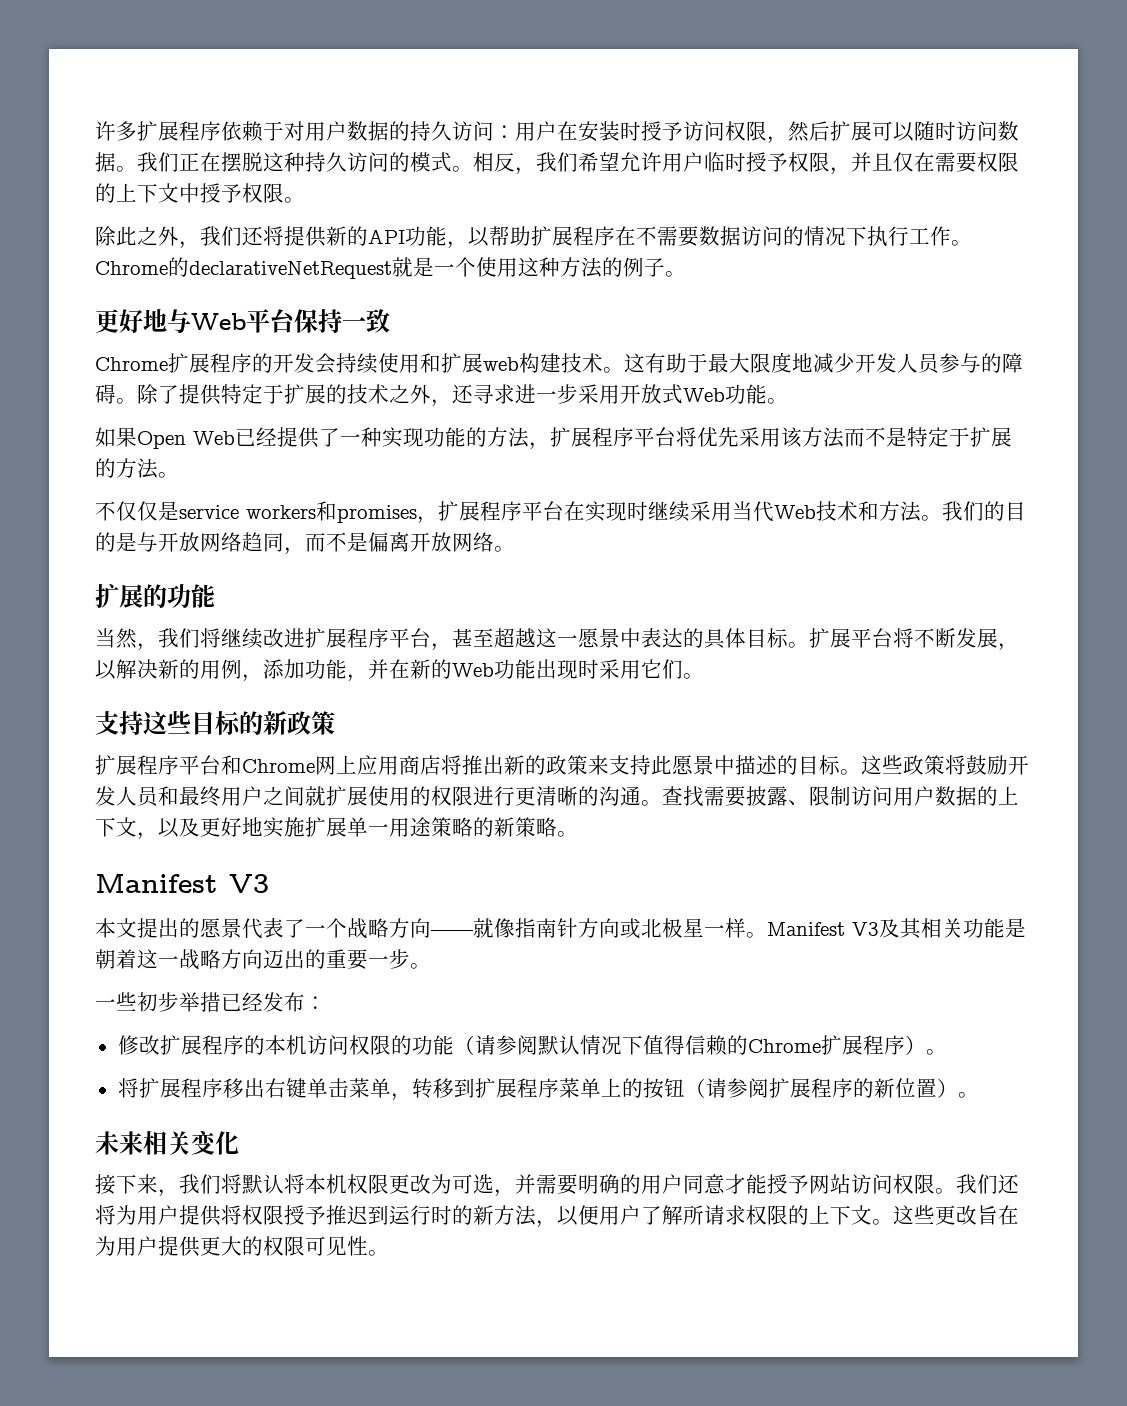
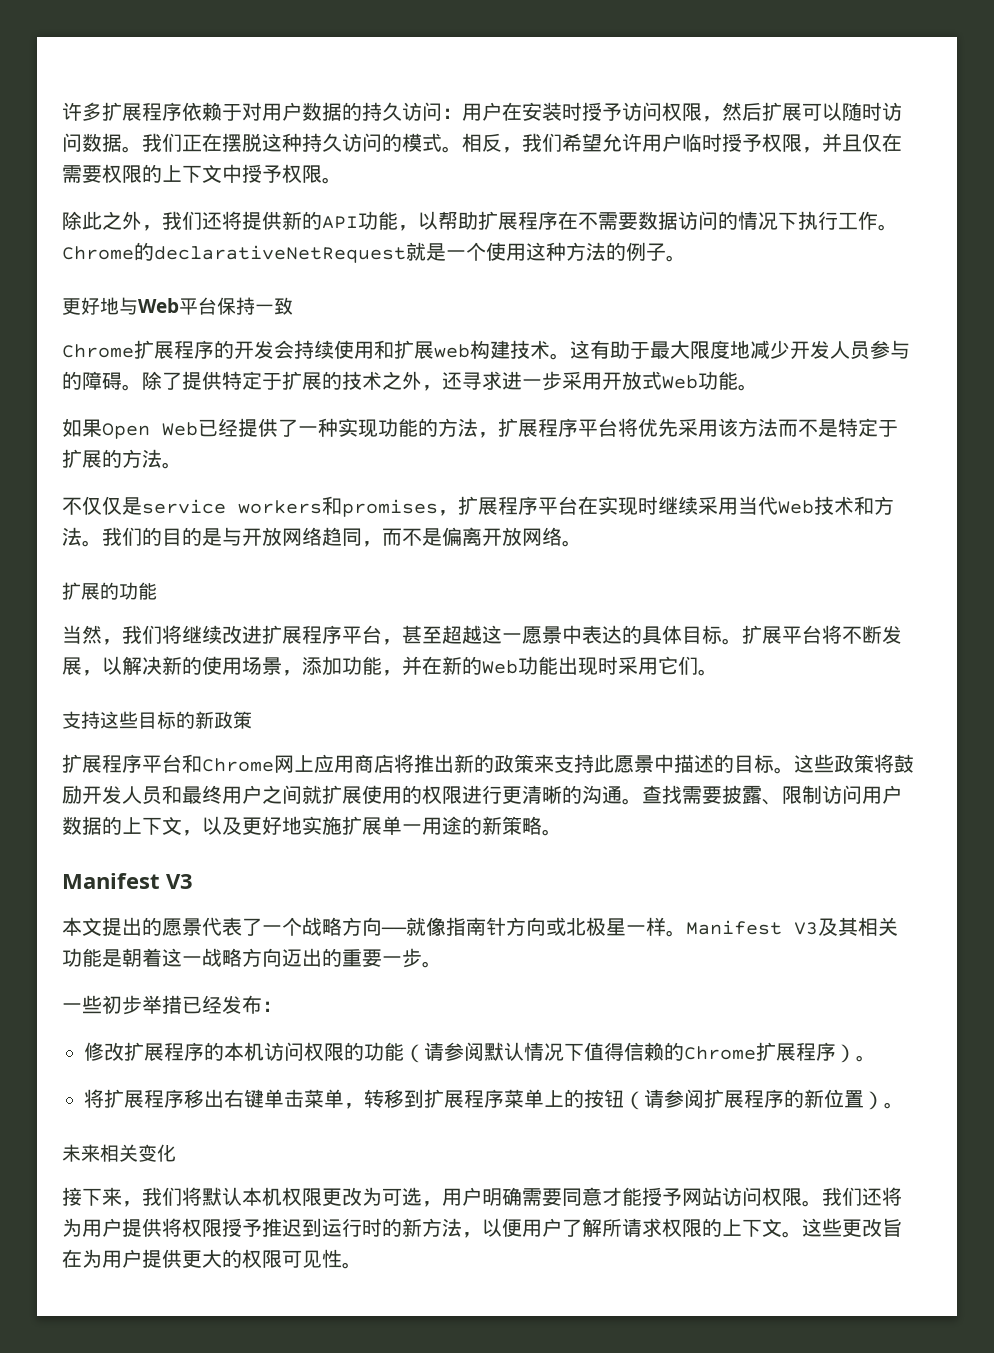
[200,659,242,679] 用例 -> [202,656,282,675] 使用场景
[431,817,473,837] 策略 -> (462, 825) none
[284,1174,305,1194] 将 -> (242, 1196) none
[515,1174,683,1195] 并需要明确的用户 -> [442,1187,562,1206] 用户明确需要

